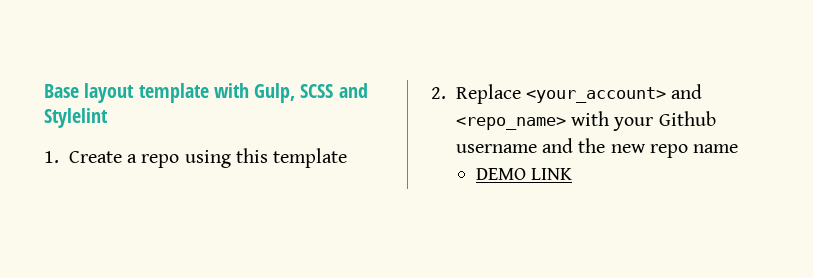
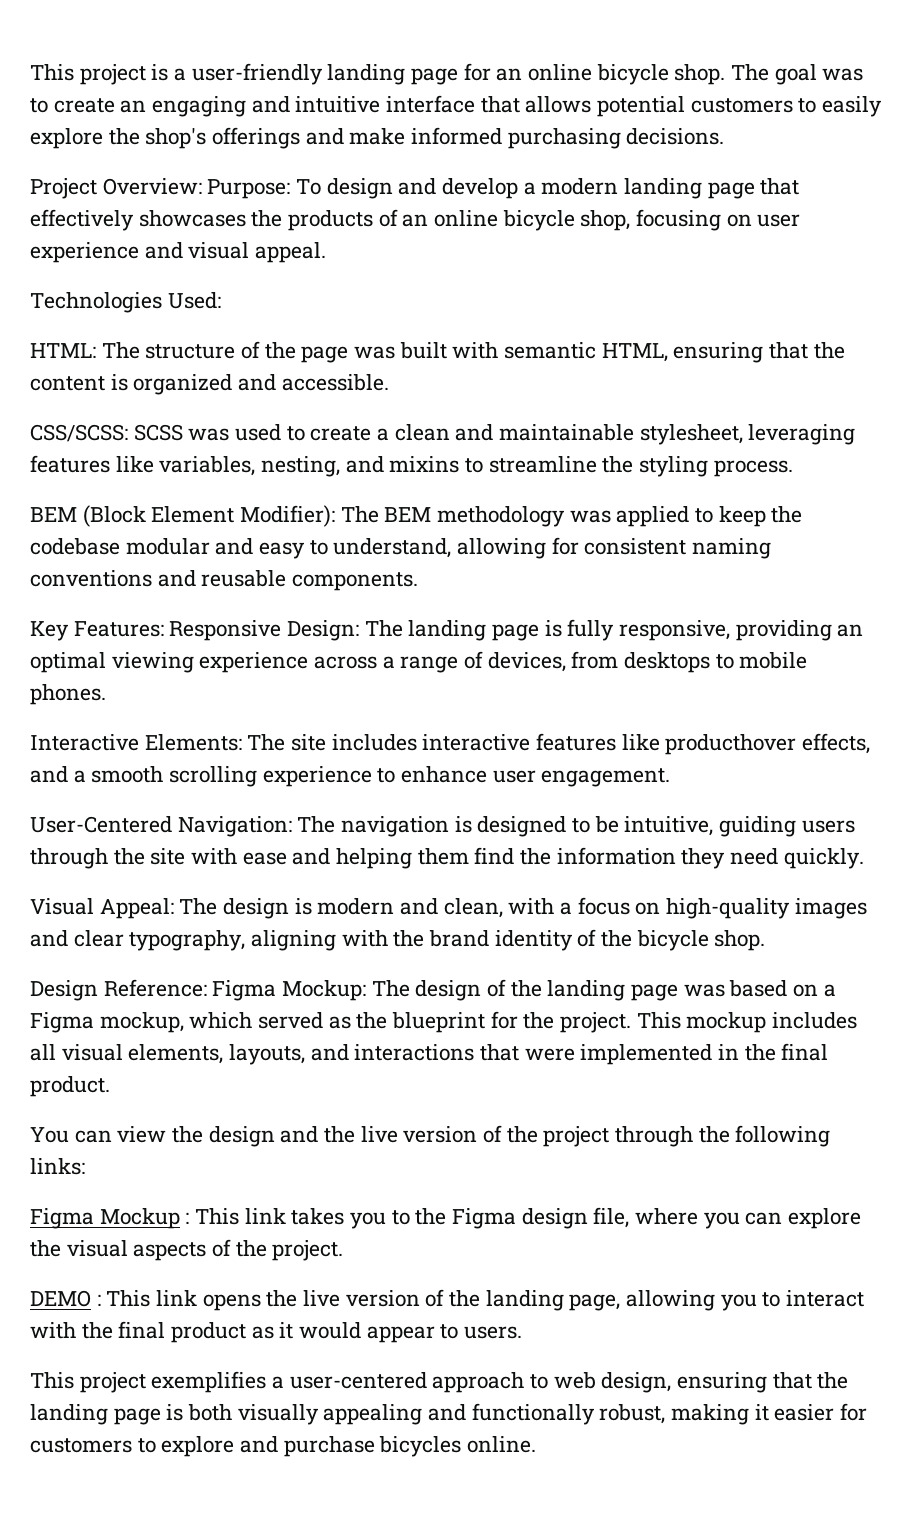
[44,83,368,103] [44,108,108,128] [44,148,348,168] [431,84,703,104] [455,111,716,131] [455,138,739,158] [475,168,573,180] Base layout template with Gulp, SCSS and Stylelint // 1. Create a repo using this template // 2. Replace <your_account> and <repo_name> with your Github username and the new repo name // DEMO LINK -> [30,63,864,85] [30,95,883,117] [30,127,725,149] [30,178,800,199] [30,209,801,231] [30,242,327,263] [30,292,221,313] [30,341,845,363] [30,374,389,395] [30,424,856,445] [30,455,793,477] [30,505,803,527] [30,537,772,559] [30,570,419,591] [30,619,864,641] [30,651,808,673] [30,684,106,705] [30,733,871,755] [30,766,671,787] [30,816,855,837] [30,847,864,869] [30,897,867,919] [30,929,766,951] [30,979,836,1001] [30,1011,858,1033] [30,1043,829,1065] [30,1076,110,1097] [30,1125,831,1147] [30,1158,85,1175] [30,1207,862,1229] [30,1239,344,1261] [30,1289,865,1311] [30,1321,523,1343] [30,1371,849,1393] [30,1403,868,1425] [30,1436,537,1457] This project is a user-friendly landing page for an online bicycle shop. The goal was to create an engaging and intuitive interface that allows potential customers to easily explore the shop's offerings and make informed purchasing decisions. // Project Overview: Purpose: To design and develop a modern landing page that effectively showcases the products of an online bicycle shop, focusing on user experience and visual appeal. // Technologies Used: // HTML: The structure of the page was built with semantic HTML, ensuring that the content is organized and accessible. // CSS/SCSS: SCSS was used to create a clean and maintainable stylesheet, leveraging features like variables, nesting, and mixins to streamline the styling process. // BEM (Block Element Modifier): The BEM methodology was applied to keep the codebase modular and easy to understand, allowing for consistent naming conventions and reusable components. // Key Features: Responsive Design: The landing page is fully responsive, providing an optimal viewing experience across a range of devices, from desktops to mobile phones. // Interactive Elements: The site includes interactive features like producthover effects, and a smooth scrolling experience to enhance user engagement. // User-Centered Navigation: The navigation is designed to be intuitive, guiding users through the site with ease and helping them find the information they need quickly. // Visual Appeal: The design is modern and clean, with a focus on high-quality images and clear typography, aligning with the brand identity of the bicycle shop. // Design Reference: Figma Mockup: The design of the landing page was based on a Figma mockup, which served as the blueprint for the project. This mockup includes all visual elements, layouts, and interactions that were implemented in the final product. // You can view the design and the live version of the project through the following links: // Figma Mockup : This link takes you to the Figma design file, where you can explore the visual aspects of the project. // DEMO : This link opens the live version of the landing page, allowing you to interact with the final product as it would appear to users. // This project exemplifies a user-centered approach to web design, ensuring that the landing page is both visually appealing and functionally robust, making it easier for customers to explore and purchase bicycles online.

